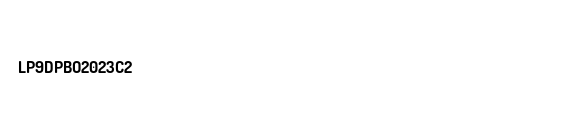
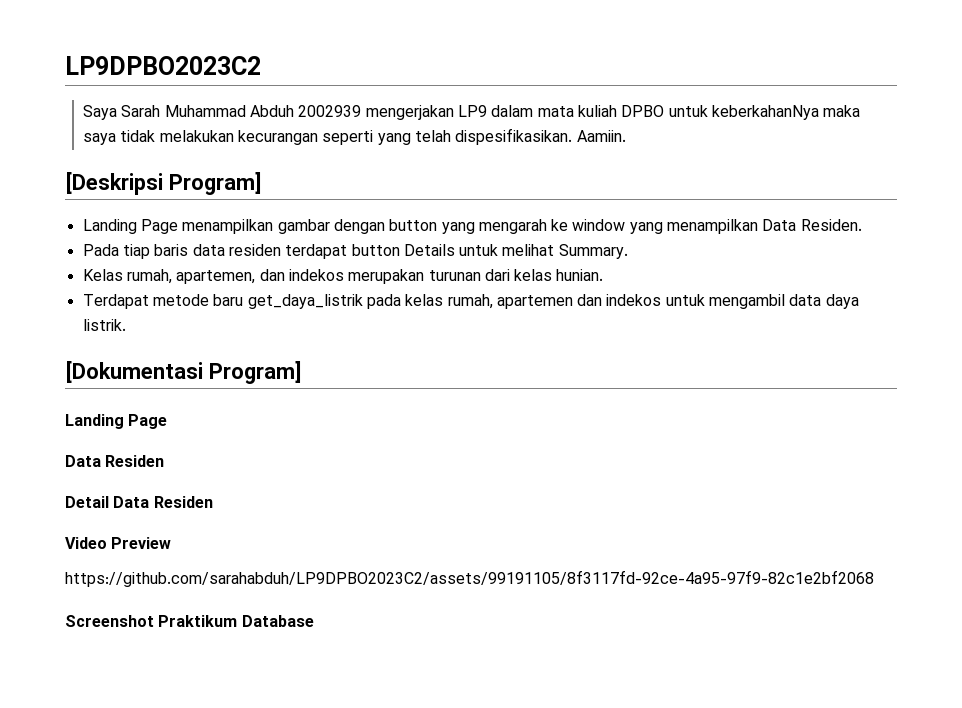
(132, 67) none -> [83,105,861,120] [83,128,626,145] [65,172,262,195] [82,219,862,234] [82,244,628,259] [82,269,604,284] [82,294,859,309] [82,319,126,331] [65,361,302,384] [65,414,168,429] [65,455,165,467] [65,496,213,508] [65,537,172,549] [65,570,874,587] [65,615,314,627] // Saya Sarah Muhammad Abduh 2002939 mengerjakan LP9 dalam mata kuliah DPBO untuk keberkahanNya maka saya tidak melakukan kecurangan seperti yang telah dispesifikasikan. Aamiin. // [Deskripsi Program] // Landing Page menampilkan gambar dengan button yang mengarah ke window yang menampilkan Data Residen. // Pada tiap baris data residen terdapat button Details untuk melihat Summary. // Kelas rumah, apartemen, dan indekos merupakan turunan dari kelas hunian. // Terdapat metode baru get_daya_listrik pada kelas rumah, apartemen dan indekos untuk mengambil data daya listrik. // [Dokumentasi Program] // Landing Page // Data Residen // Detail Data Residen // Video Preview // https://github.com/sarahabduh/LP9DPBO2023C2/assets/99191105/8f3117fd-92ce-4a95-97f9-82c1e2bf2068 // Screenshot Praktikum Database

